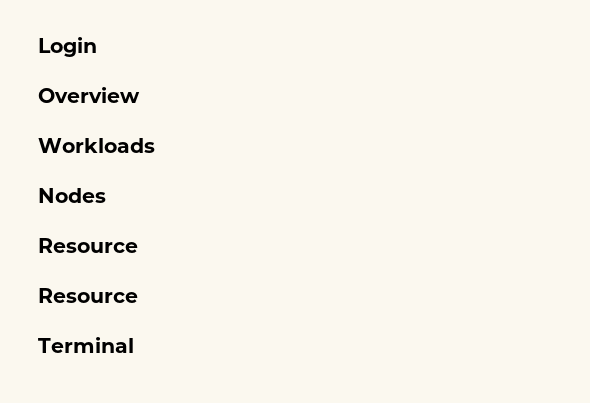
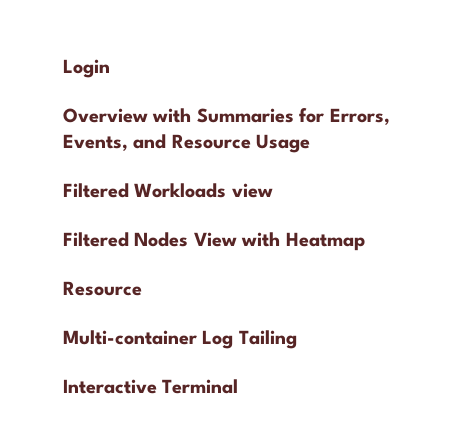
(140, 95) // -> [152,108,390,125] [63,134,311,153] [63,183,129,198] with Summaries for Errors, Events, and Resource Usage // Filtered
(155, 145) // -> [231,183,273,198] [63,232,129,247] view // Filtered
[38,238,138,253] [38,288,138,303] // Resource // Resource // -> [193,232,365,251] [63,281,142,296] [63,330,297,349] [63,379,157,394] View with Heatmap // Resource // Multi-container Log Tailing // Interactive

